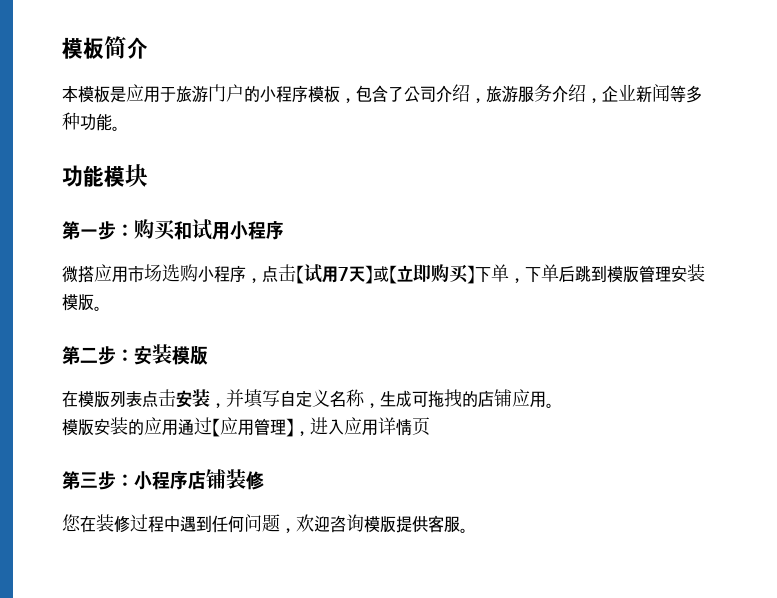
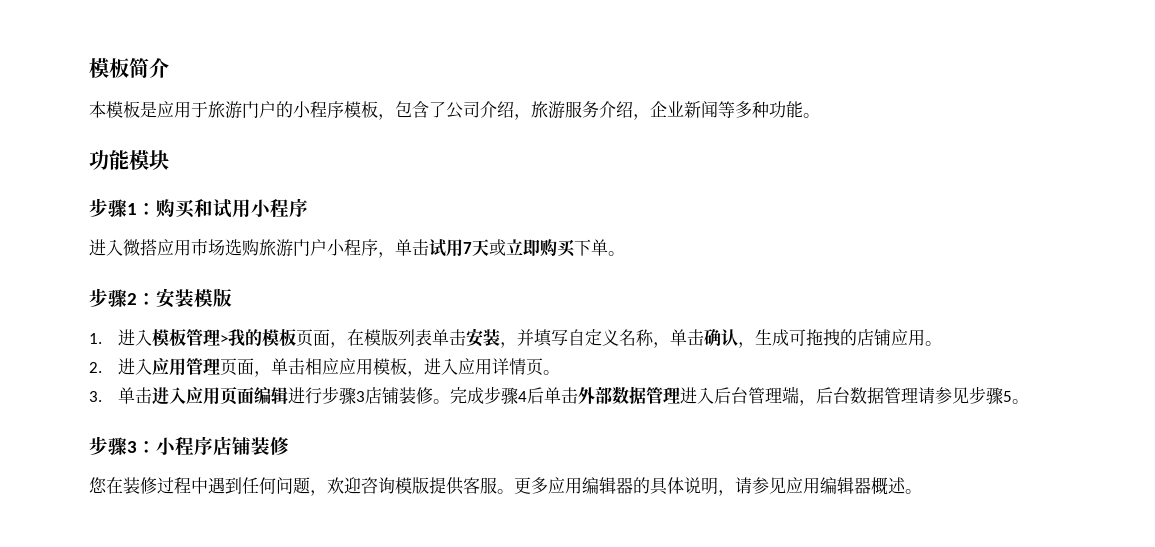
[62,221,116,240] 第一步 -> [89,198,137,217] 步骤1
(284, 230) none -> [89,239,123,256] 进入
(198, 273) none -> [259,239,327,257] 旅游门户
[262,264,304,284] 点击【 -> [395,239,429,256] 单击
[365,265,397,284] 】或【 -> [489,239,506,256] 或
[467,264,705,284] [62,294,102,311] [62,346,116,365] 】下单，下单后跳到模版管理安装模版。 // 第二步 -> [574,239,625,256] [89,288,137,307] 下单。 // 步骤2
(208, 355) none -> [89,329,348,348] 1.进入模板管理>我的模板页面，
[142,391,158,407] 点 -> [432,329,450,346] 单
(380, 405) none -> [670,328,756,348] 单击确认，
[62,417,430,437] [62,471,116,490] 模版安装的应用通过【应用管理】，进入应用详情页 // 第三步 -> [89,358,561,377] [89,386,1030,406] [89,436,137,455] 2.进入应用管理页面，单击相应应用模板，进入应用详情页。 // 3.单击进入应用页面编辑进行步骤3店铺装修。完成步骤4后单击外部数据管理进入后台管理端，后台数据管理请参见步骤5。 // 步骤3
(468, 530) none -> [514,477,922,496] 更多应用编辑器的具体说明，请参见应用编辑器概述。

